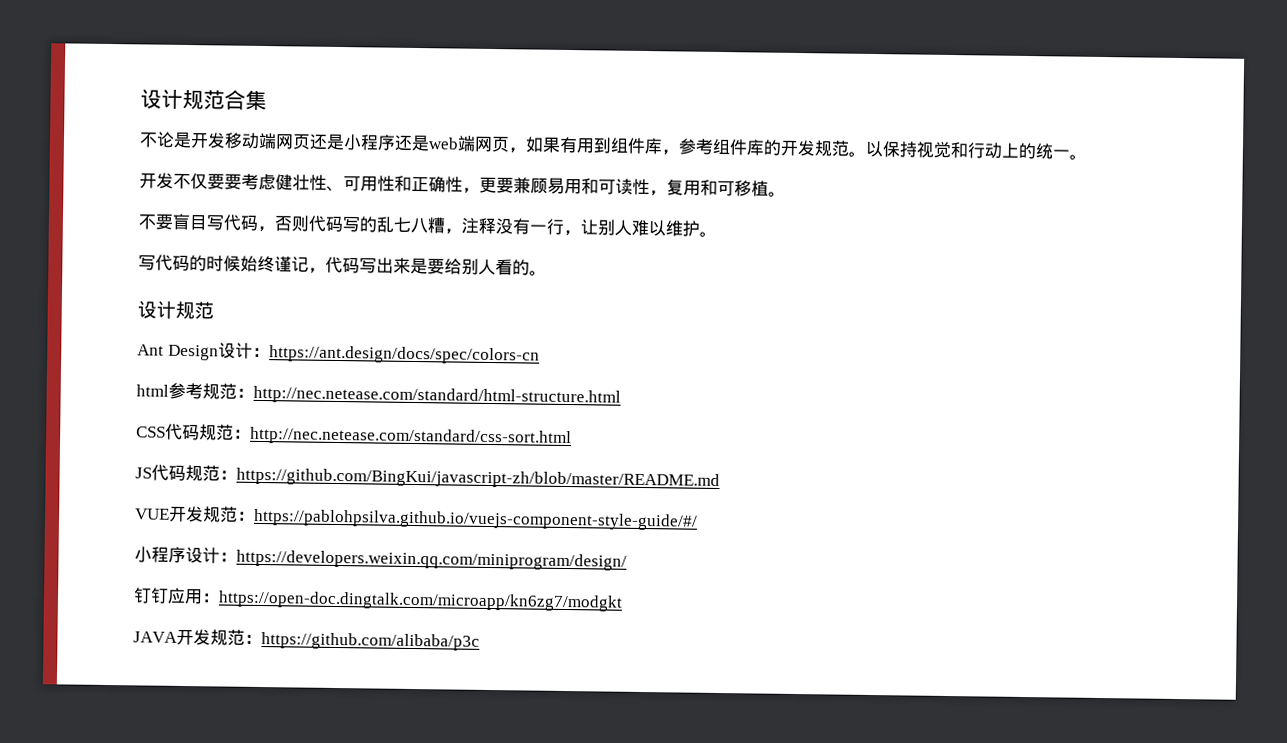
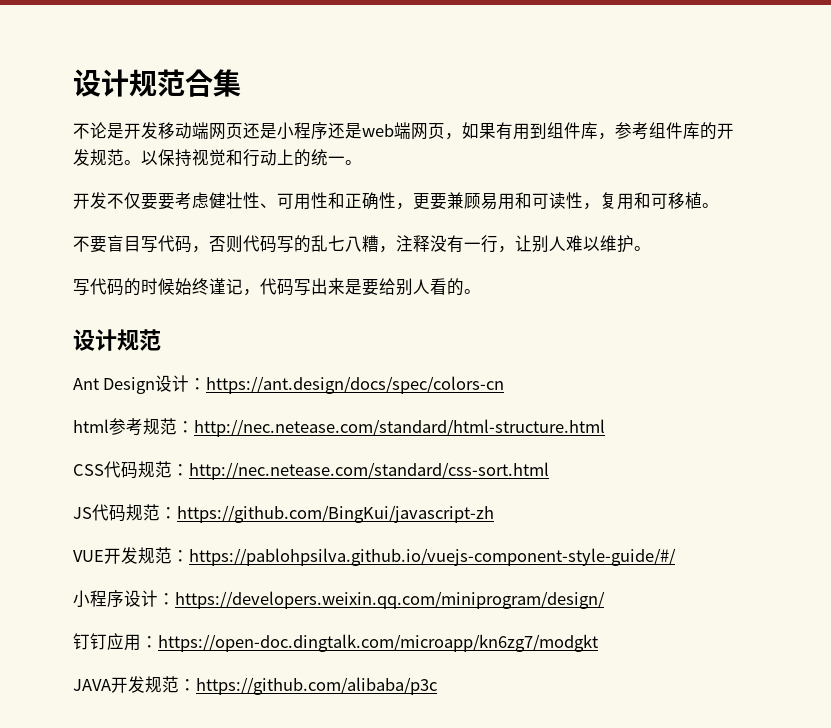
[236,467,720,491] https://github.com/BingKui/javascript-zh/blob/master/README.md -> [177,505,494,523] https://github.com/BingKui/javascript-zh

